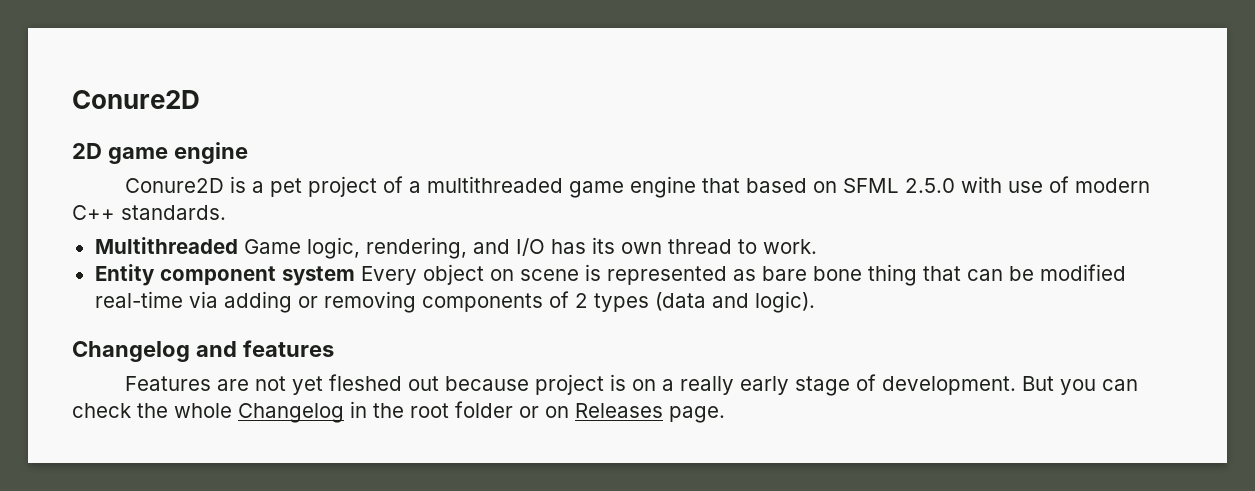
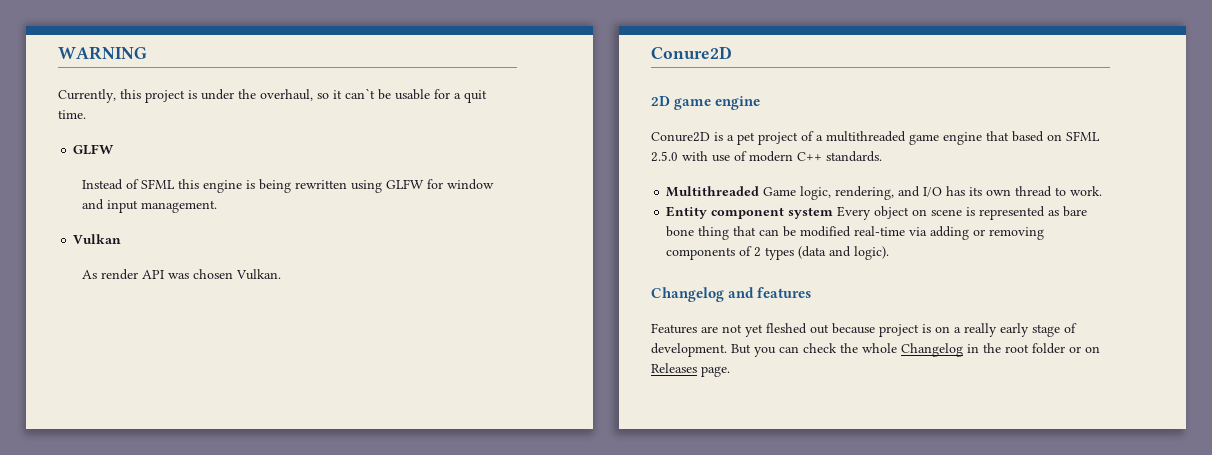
(72, 99) none -> [58,46,147,60] [58,88,487,103] [58,110,86,119] [73,144,115,155] [82,179,495,193] [82,199,218,213] [73,234,122,244] [82,269,282,280] WARNING // Currently, this project is under the overhaul, so it can`t be usable for a quit time. // GLFW // Instead of SFML this engine is being rewritten using GLFW for window and input management. // Vulkan // As render API was chosen Vulkan. //

